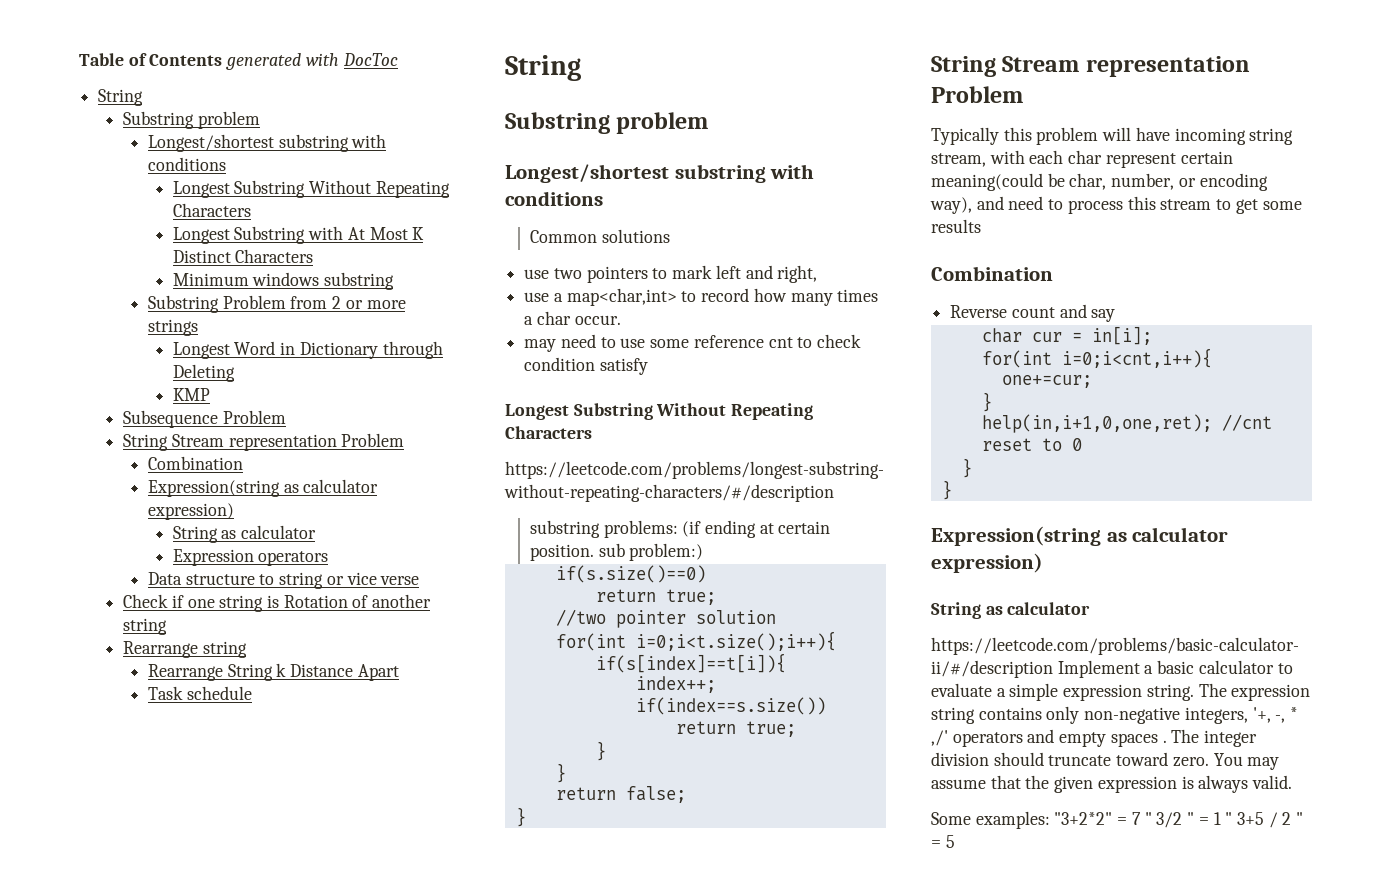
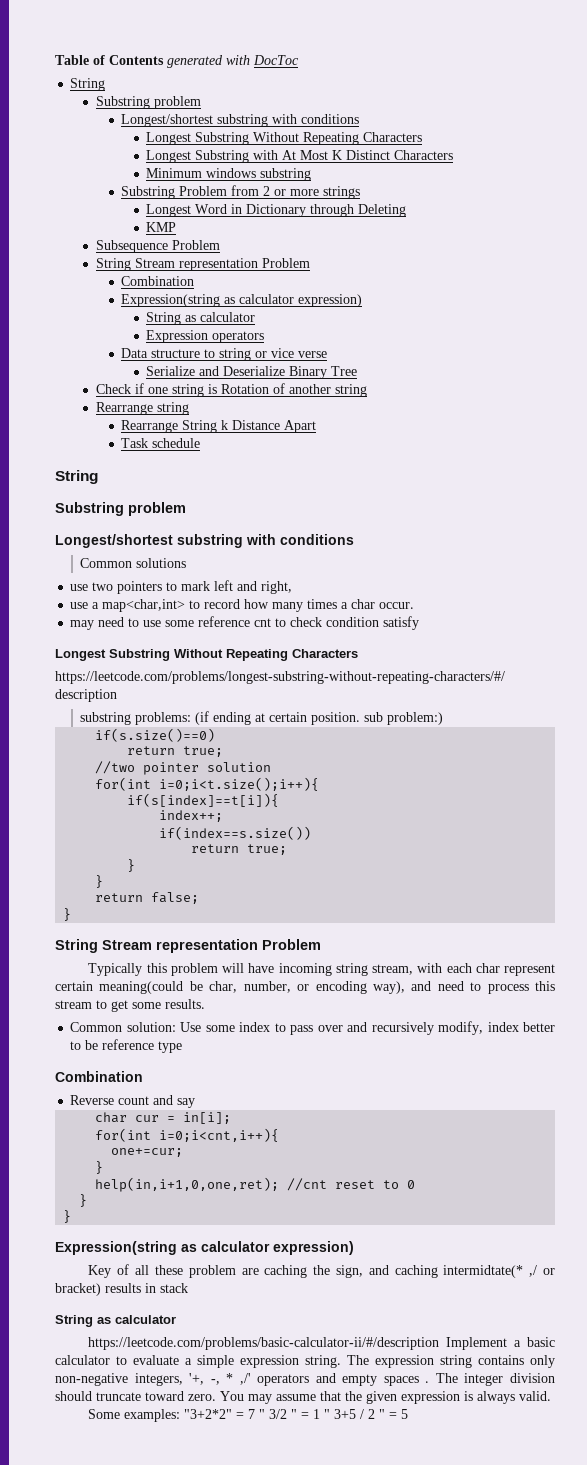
(420, 580) none -> [146,366,358,379] // Serialize and Deserialize Binary Tree
[931,219,981,233] results -> [165,999,205,1009] [70,1021,556,1035] [70,1039,183,1053] results. // Common solution: Use some index to pass over and recursively modify, index better to be reference type
(1043, 563) none -> [88,1264,556,1278] [55,1283,188,1296] // Key of all these problem are caching the sign, and caching intermidtate(* ,/ or bracket) results in stack

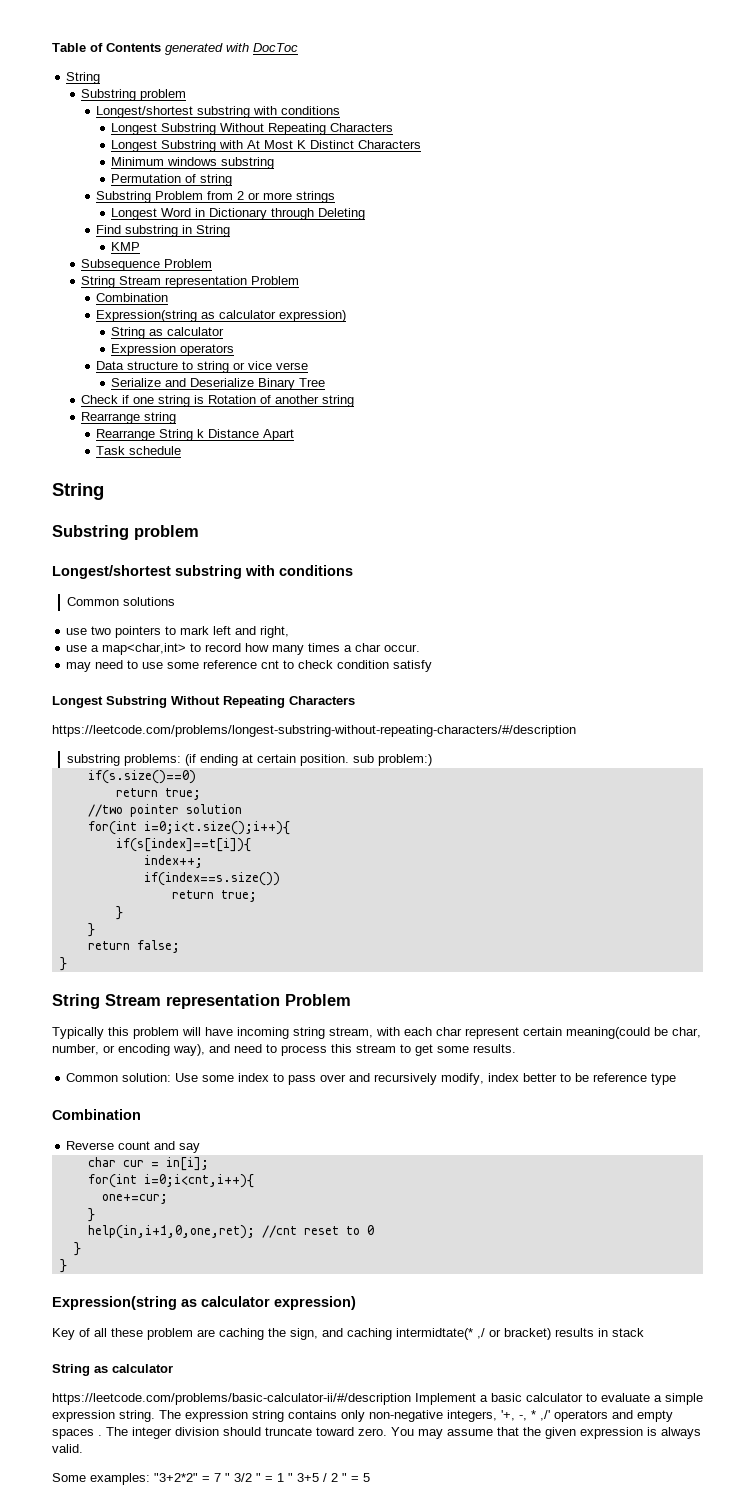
(312, 174) none -> [111,174,233,186] // Permutation of string
(407, 210) none -> [96,225,231,237] // Find substring in String

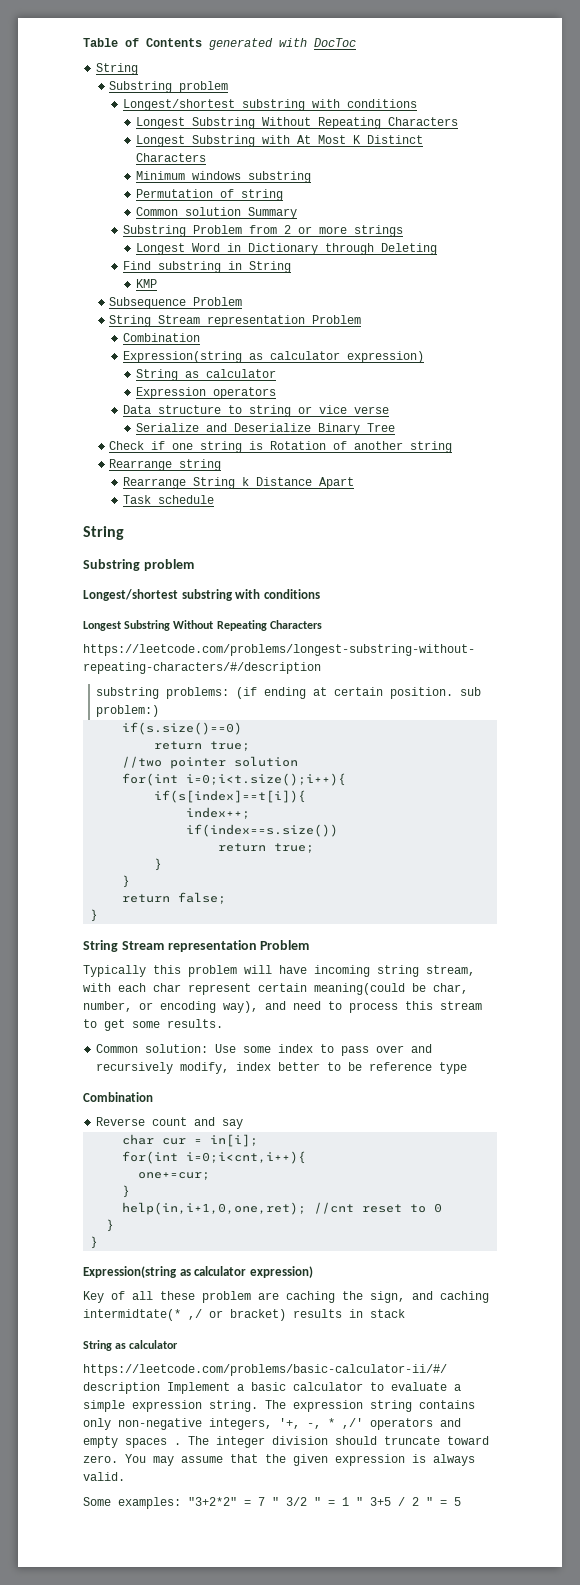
(233, 180) none -> [135,207,297,219] // Common solution Summary
[67,597,176,606] [66,626,290,638] [66,643,421,655] [66,660,433,672] // Common solutions // use two pointers to mark left and right, // use a map<char,int> to record how many times a char occur. // may need to use some reference cnt to check condition satisfy -> (320, 594) none

